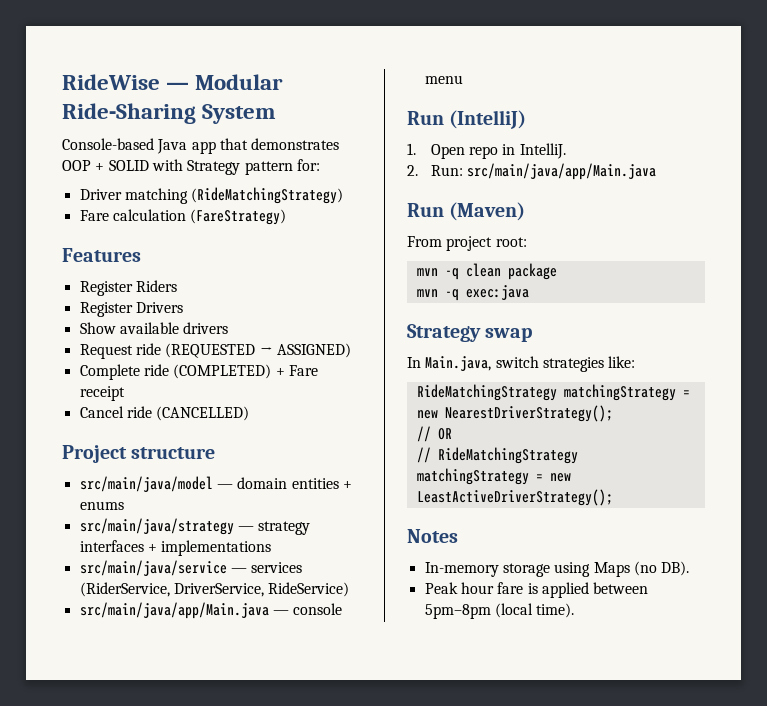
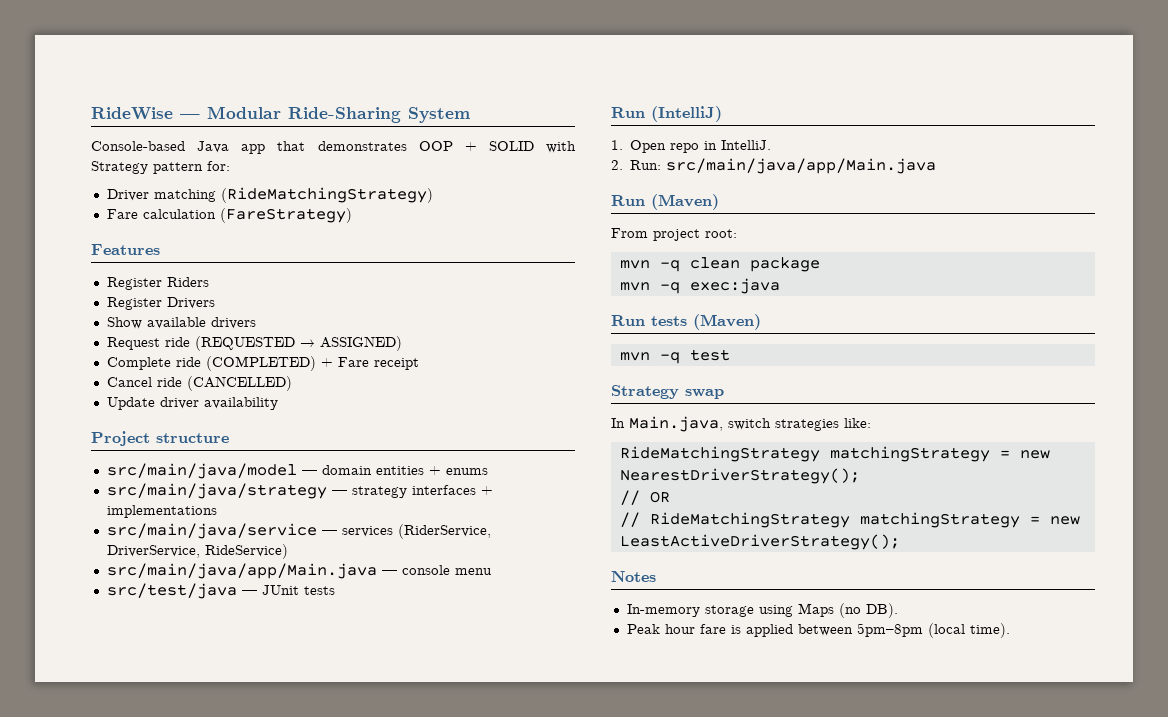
(250, 413) none -> [106,397,278,410] // Update driver availability
(463, 79) none -> [106,583,335,599] // src/test/java — JUnit tests
(529, 292) none -> [611,314,761,330] [619,349,730,364] // Run tests (Maven) // mvn -q test

